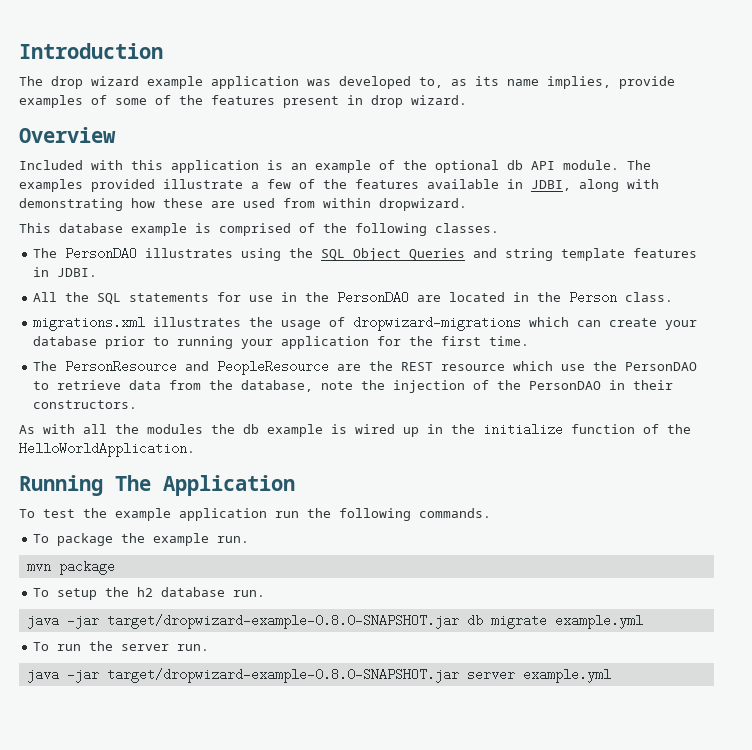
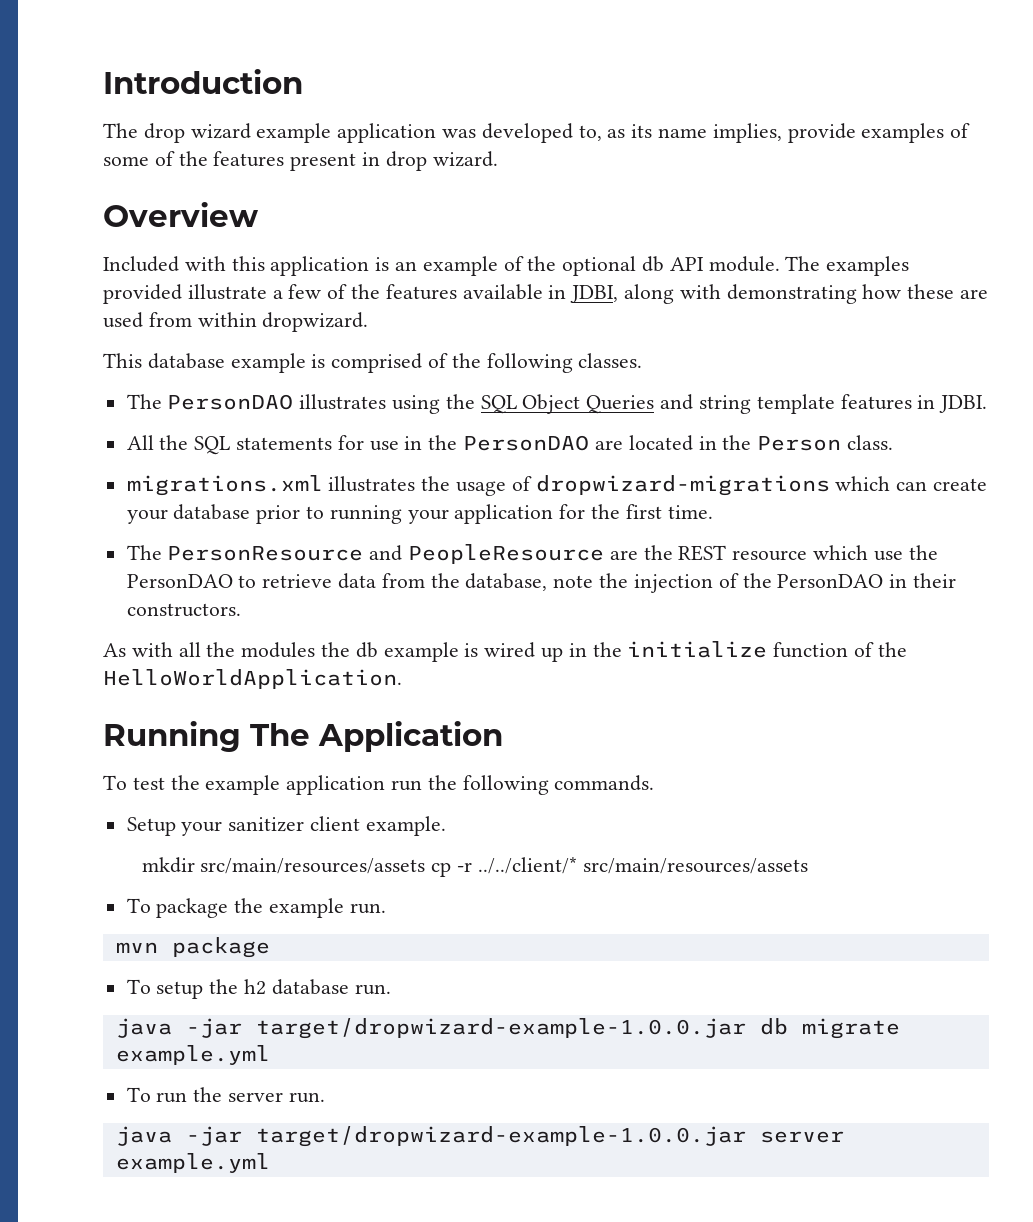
(491, 513) none -> [126,816,446,836] [141,857,808,877] // Setup your sanitizer client example. // mkdir src/main/resources/assets cp -r ../../client/* src/main/resources/assets
[106,614,459,629] target/dropwizard-example-0.8.0-SNAPSHOT.jar -> [255,1018,746,1039] target/dropwizard-example-1.0.0.jar
[106,668,459,683] target/dropwizard-example-0.8.0-SNAPSHOT.jar -> [255,1126,746,1147] target/dropwizard-example-1.0.0.jar

